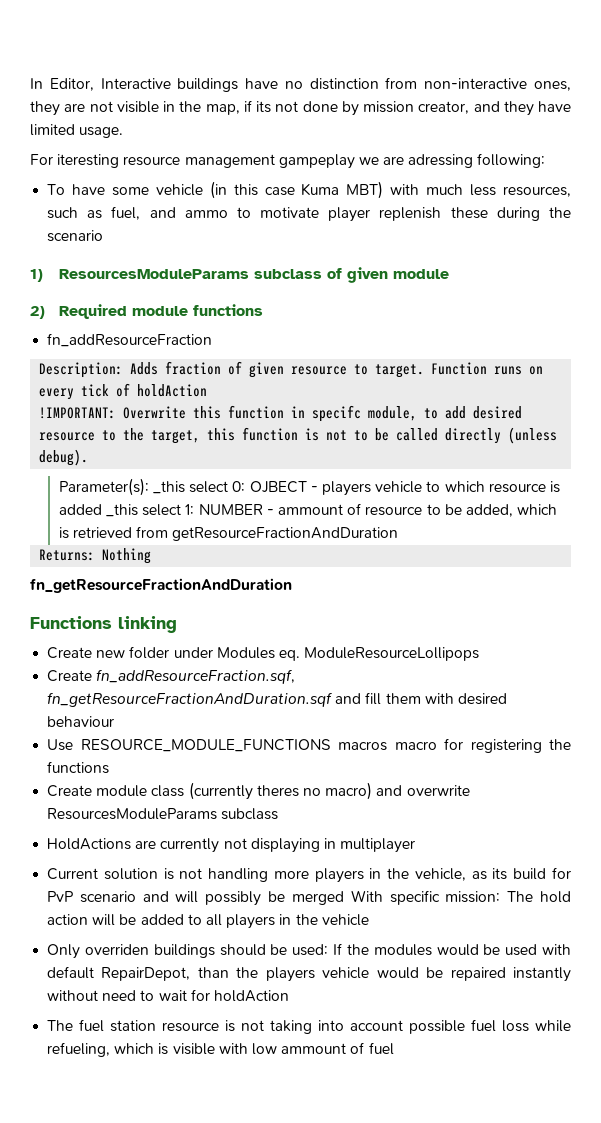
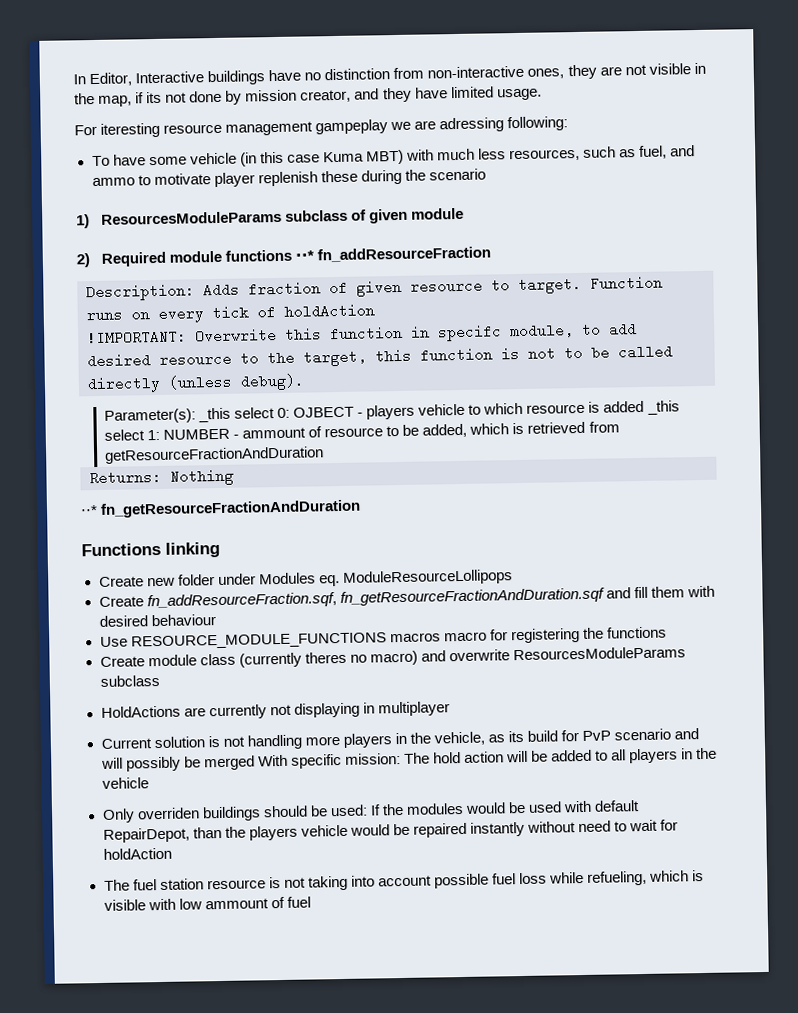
(263, 310) // -> [295,250,315,261] ⋅⋅*
(152, 556) none -> [80,505,98,516] ⋅⋅*

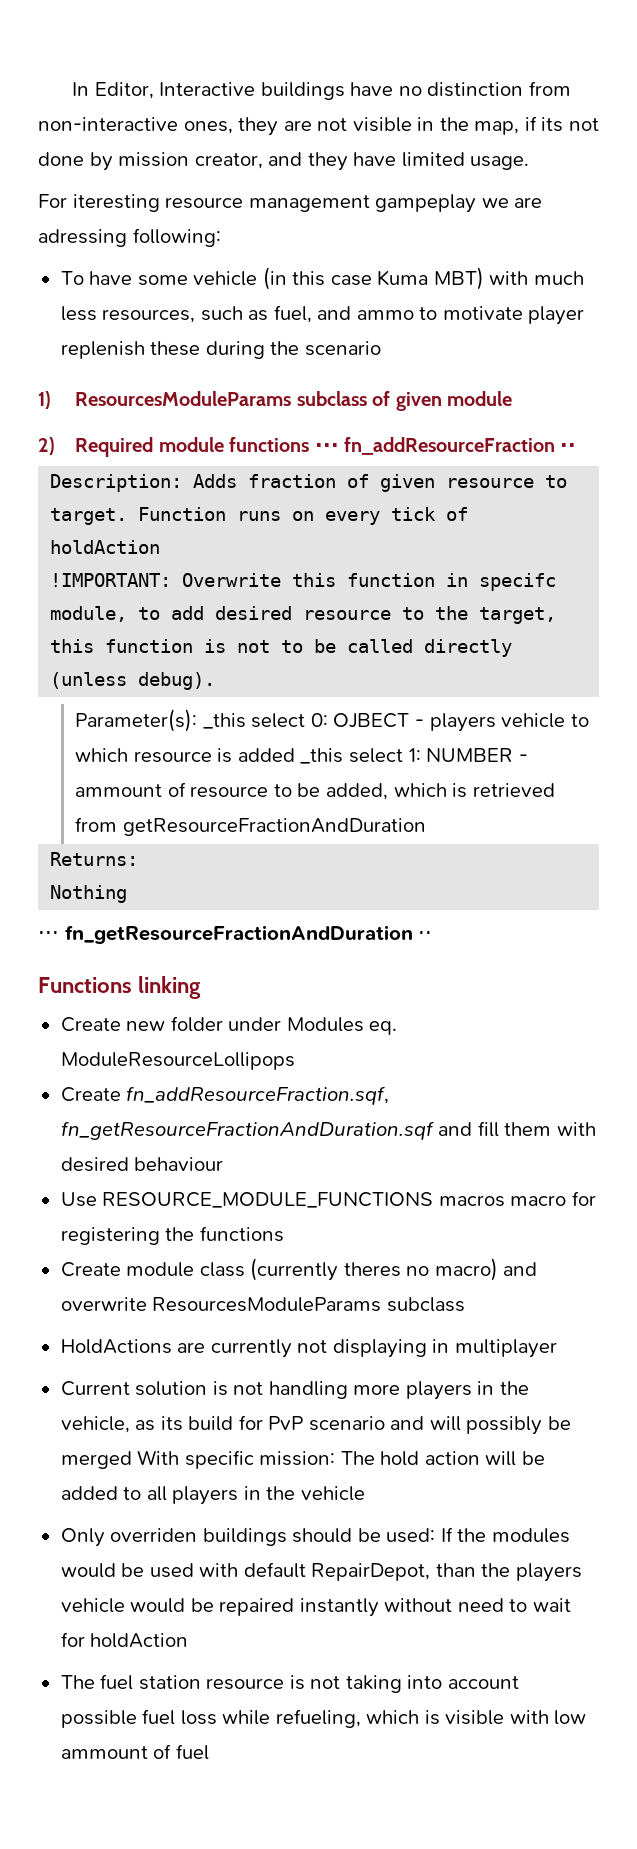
[295,250,315,261] ⋅⋅* -> [314,443,339,452] ⋅⋅⋅
(492, 254) none -> [560,443,577,452] ⋅⋅
(162, 477) none -> (139, 859) //
[80,505,98,516] ⋅⋅* -> [38,931,59,940] ⋅⋅⋅
(362, 508) none -> [418,931,433,940] ⋅⋅

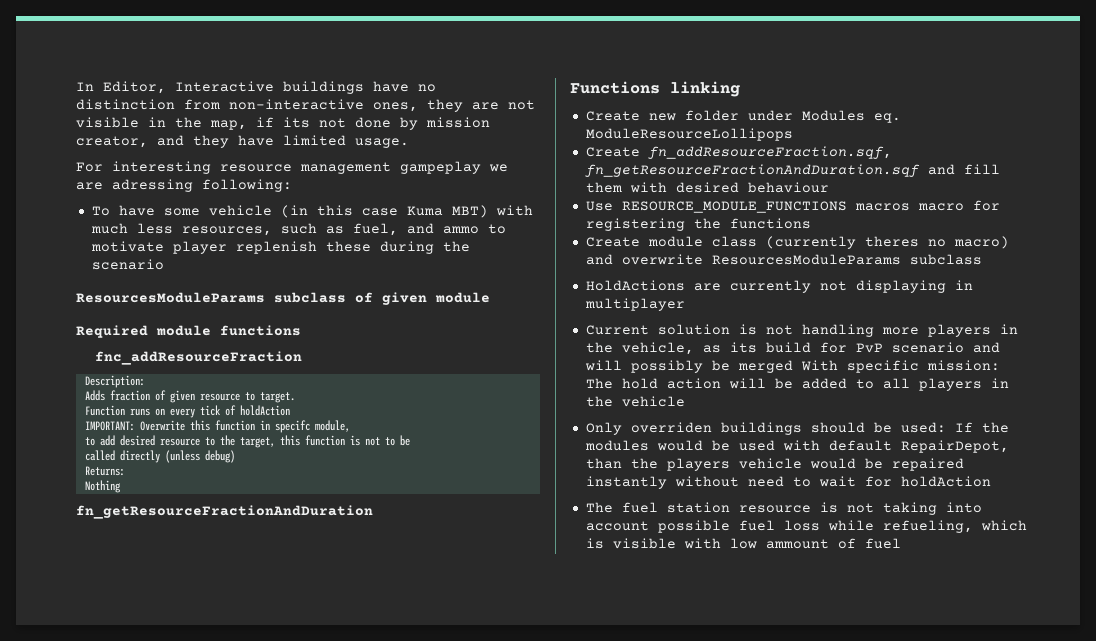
[72,194,160,212] iteresting -> [112,161,211,174] interesting
[38,391,51,409] 1) -> (164, 264) none
[38,437,55,455] 2) -> (490, 297) none
[314,437,577,455] ⋅⋅⋅ fn_addResourceFraction ⋅⋅ -> [94,351,302,365] // fnc_addResourceFraction
(183, 483) none -> (145, 381) //
(128, 516) none -> (295, 397) //
[50,573,172,587] !IMPORTANT: -> [84,421,135,431] IMPORTANT:
(128, 614) none -> (350, 426) //
(337, 646) none -> (410, 440) //
[138,672,216,690] [75,709,589,732] [75,748,528,764] [75,782,555,800] [75,817,426,836] debug). // Parameter(s): _this select 0: OJBECT - players vehicle to which resource is added _this select 1: NUMBER - ammount of resource to be added, which is retrieved from getResourceFractionAndDuration -> [204,450,235,463] debug)
[38,931,59,940] ⋅⋅⋅ -> (121, 486) none
[418,931,433,940] ⋅⋅ -> (373, 512) none

